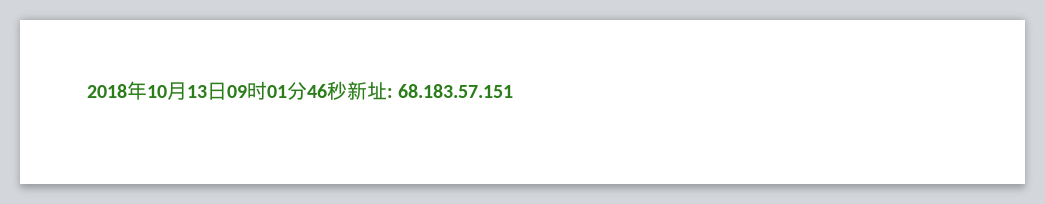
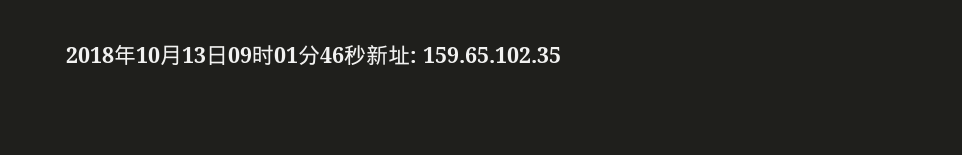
[398,84,514,98] 68.183.57.151 -> [423,47,561,63] 159.65.102.35

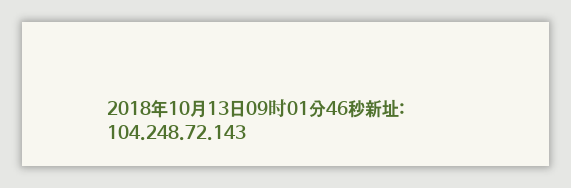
[423,47,561,63] 159.65.102.35 -> [107,125,246,141] 104.248.72.143

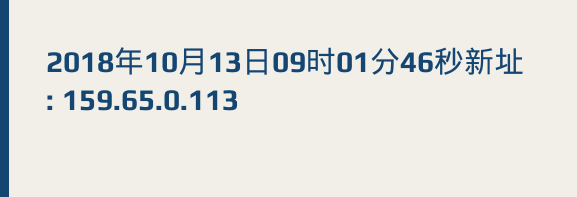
[107,125,246,141] 104.248.72.143 -> [62,90,240,111] 159.65.0.113

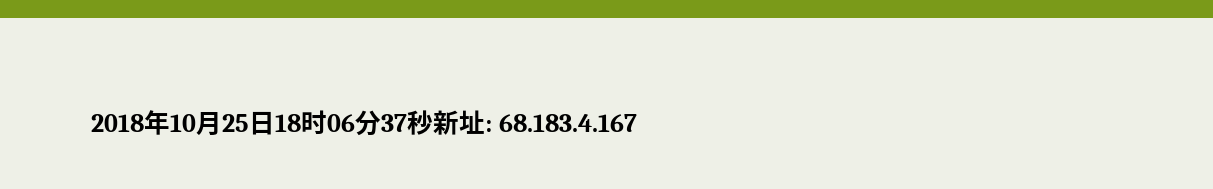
[208,47,434,75] 13日09时01分46 -> [222,110,407,136] 25日18时06分37
[62,90,240,111] 159.65.0.113 -> [498,114,637,132] 68.183.4.167

